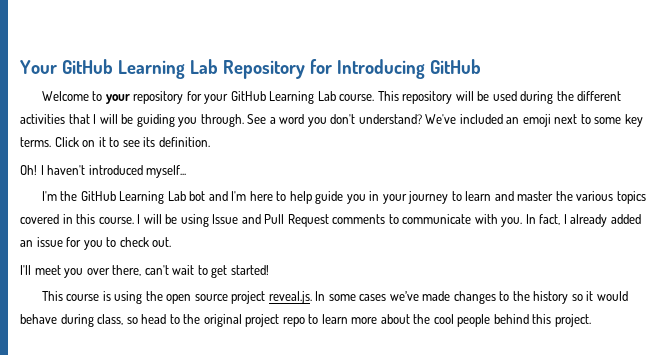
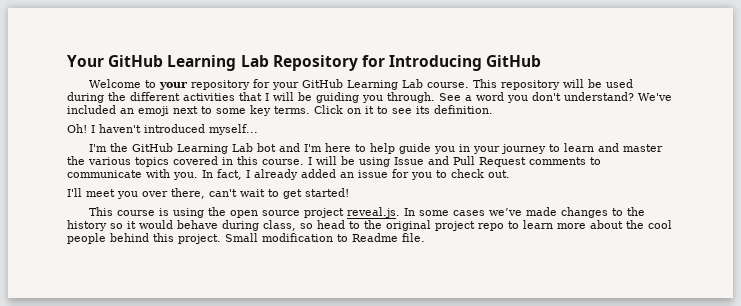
(591, 320) none -> [225,233,425,242] Small modification to Readme file.

